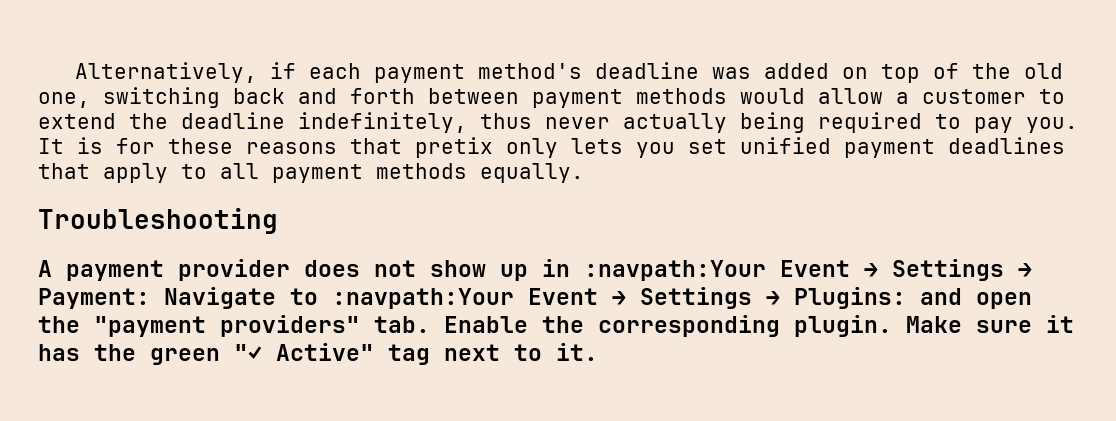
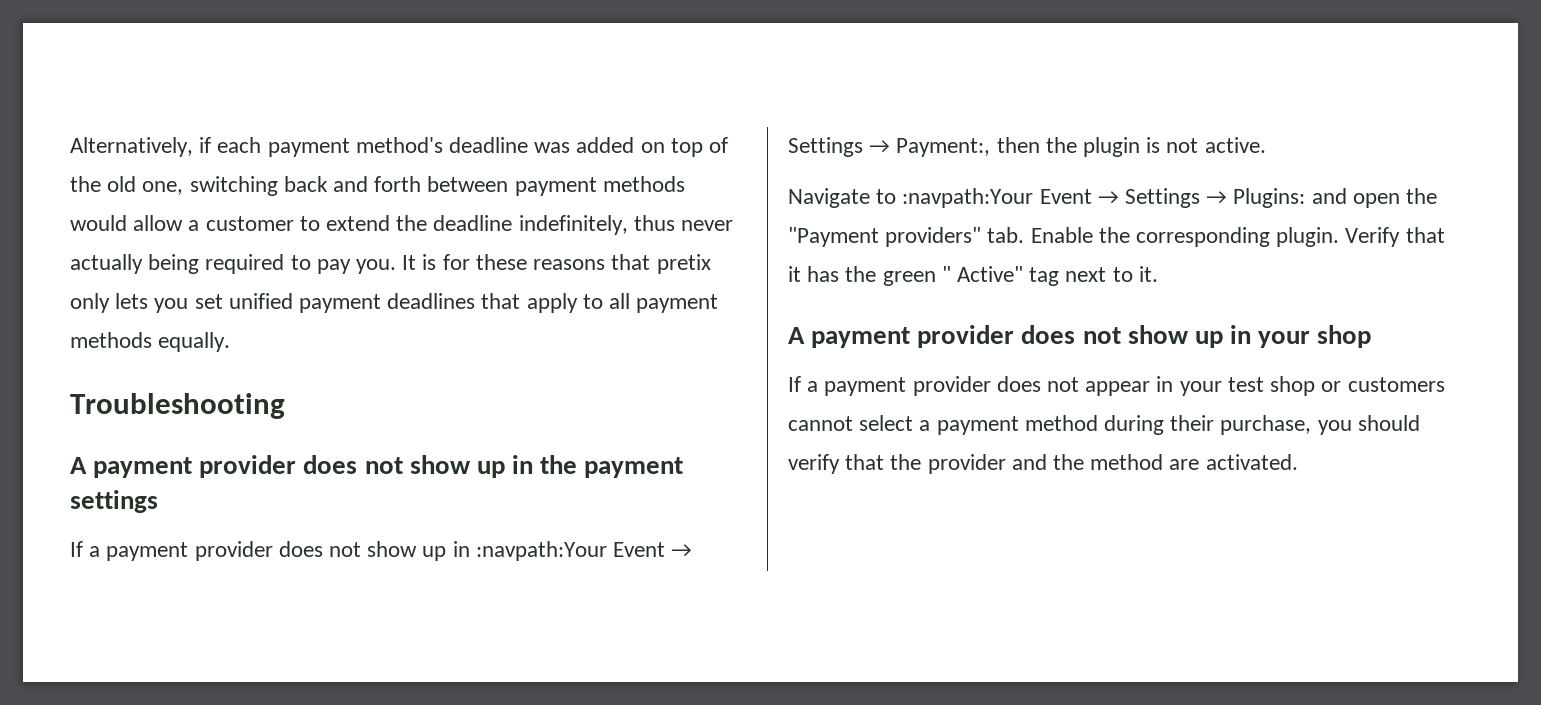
[584,259,1032,281] [38,288,150,309] :navpath:Your Event → Settings → Payment: -> [540,455,684,478] [70,490,158,513] [70,541,693,561] [788,137,1266,157] the payment settings // If a payment provider does not show up in :navpath:Your Event → Settings → Payment:, then the plugin is not active. //
[94,316,206,337] "payment -> [788,227,879,247] "Payment
[906,316,1032,333] Make sure -> [1345,227,1445,247] Verify that
[234,344,262,361] "✓ -> [941,266,951,282] "
(598, 352) none -> [788,325,1372,348] [788,376,1445,396] [788,415,1420,435] [788,454,1298,474] // A payment provider does not show up in your shop // If a payment provider does not appear in your test shop or customers cannot select a payment method during their purchase, you should verify that the provider and the method are activated.

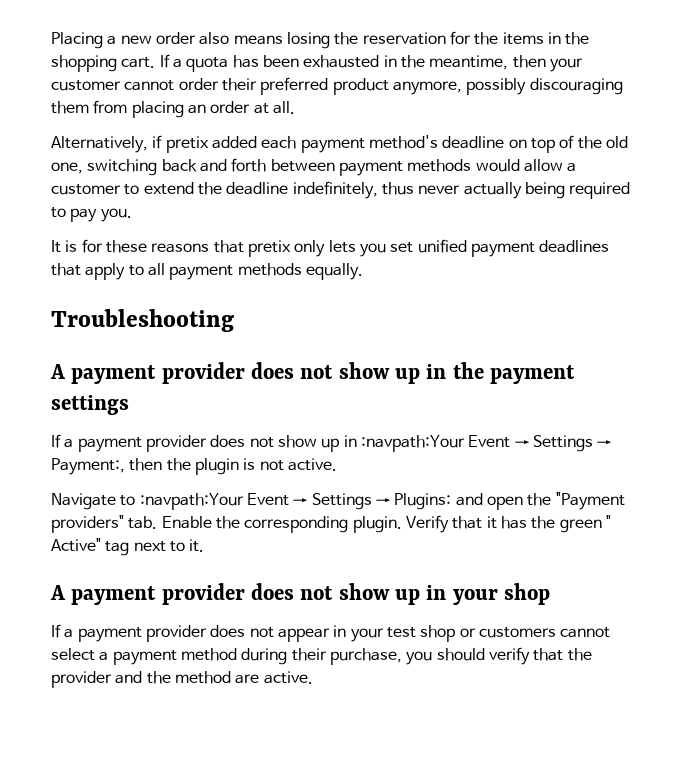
[70,137,212,157] Alternatively, if -> [51,31,590,49] [51,54,583,72] [51,77,623,95] [51,100,295,118] [51,135,257,153] Placing a new order also means losing the reservation for the items in the shopping cart. If a quota has been exhausted in the meantime, then your customer cannot order their preferred product anymore, possibly discouraging them from placing an order at all. // Alternatively, if pretix added
[534,137,635,153] was added -> (505, 142) none
(397, 266) none -> (132, 215) //
[1205,454,1298,470] activated. -> [263,671,313,684] active.

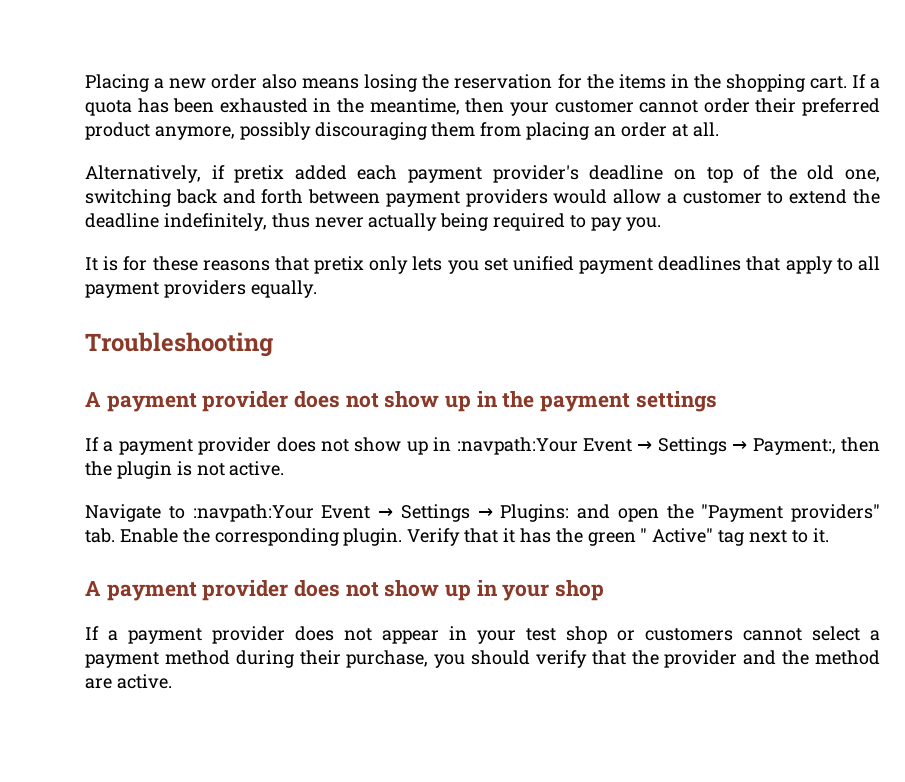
[368,135,438,149] method's -> [492,165,579,183] provider's
[407,159,472,172] methods -> [465,189,548,207] providers
[237,263,302,276] methods -> [163,280,246,298] providers

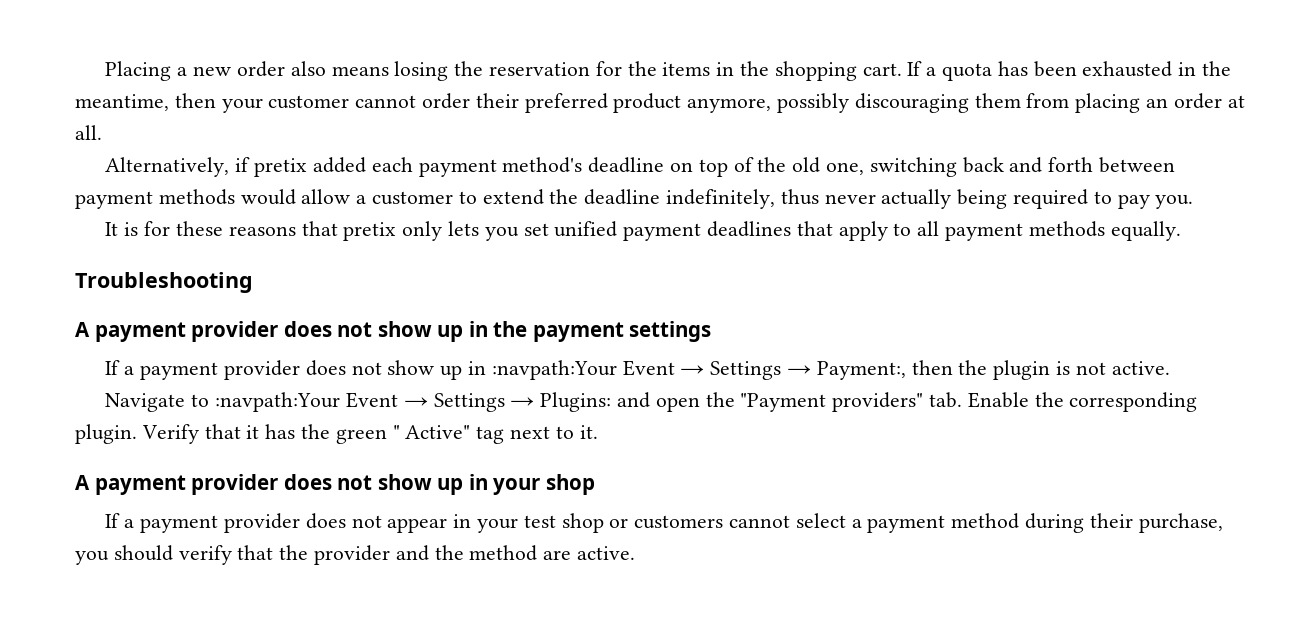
[492,165,579,183] provider's -> [502,157,583,173] method's
[465,189,548,207] providers -> [158,189,235,205] methods
[163,280,246,298] providers -> [1028,221,1105,237] methods

